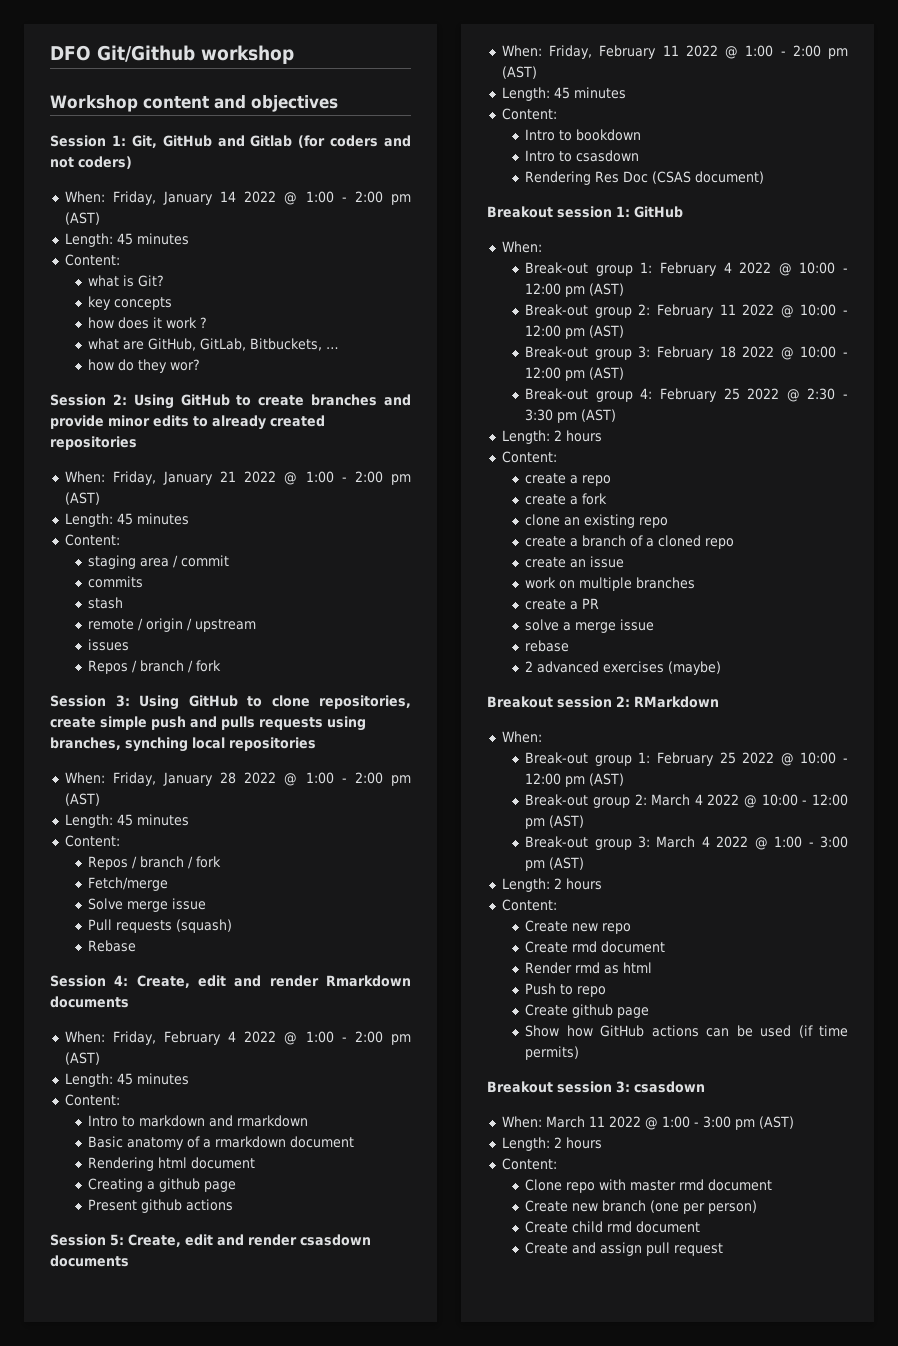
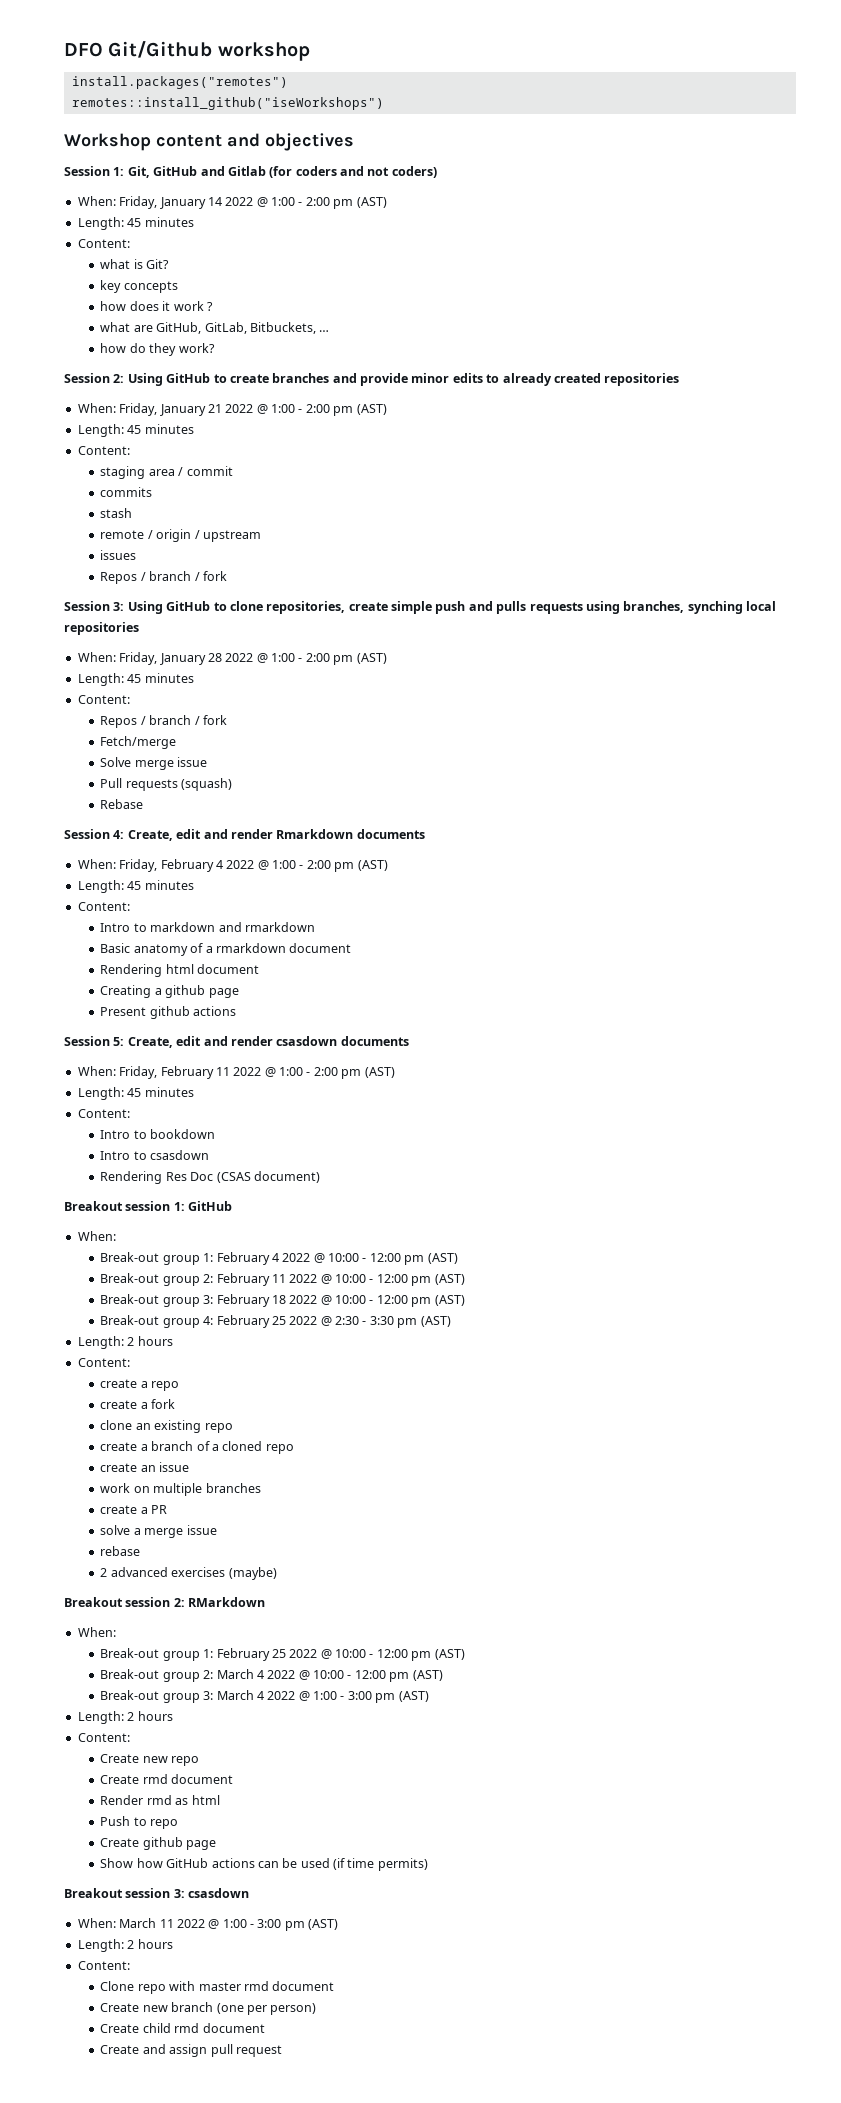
(294, 54) none -> [71,76,288,89] [71,97,384,110] // install.packages("remotes") // remotes::install_github("iseWorkshops")
[170,359,201,371] wor? -> [178,343,215,353] work?

